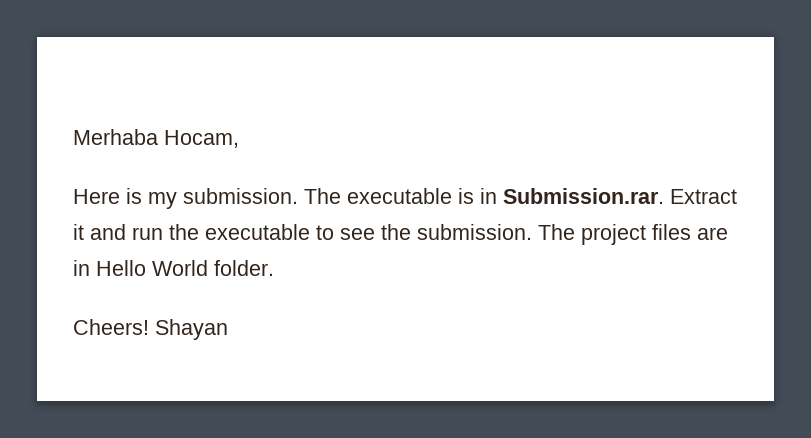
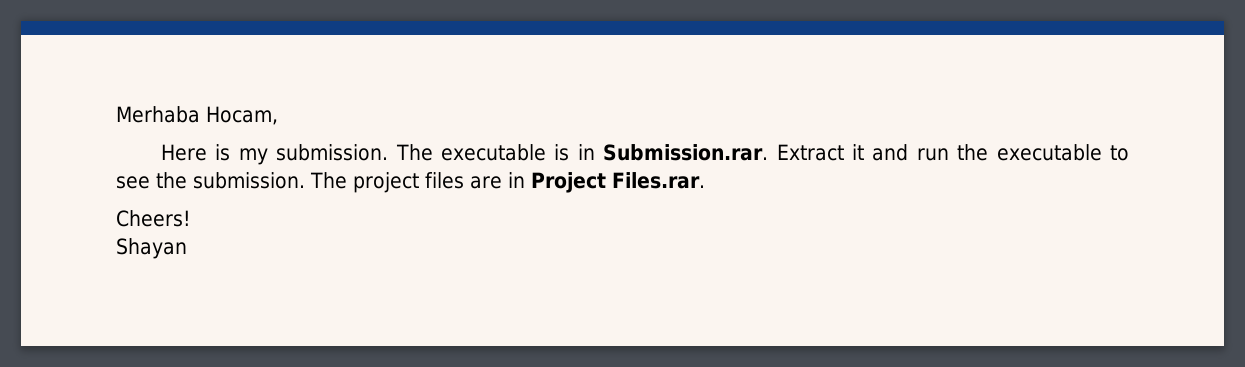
[96,260,274,276] Hello World folder. -> [531,172,705,193] Project Files.rar.
(149, 327) none -> (191, 218) //

